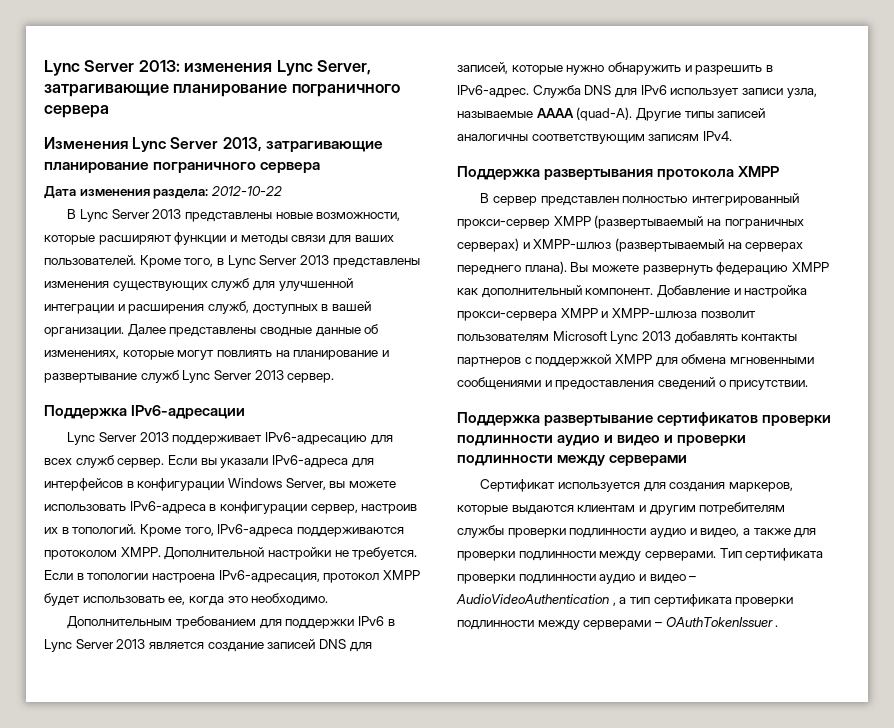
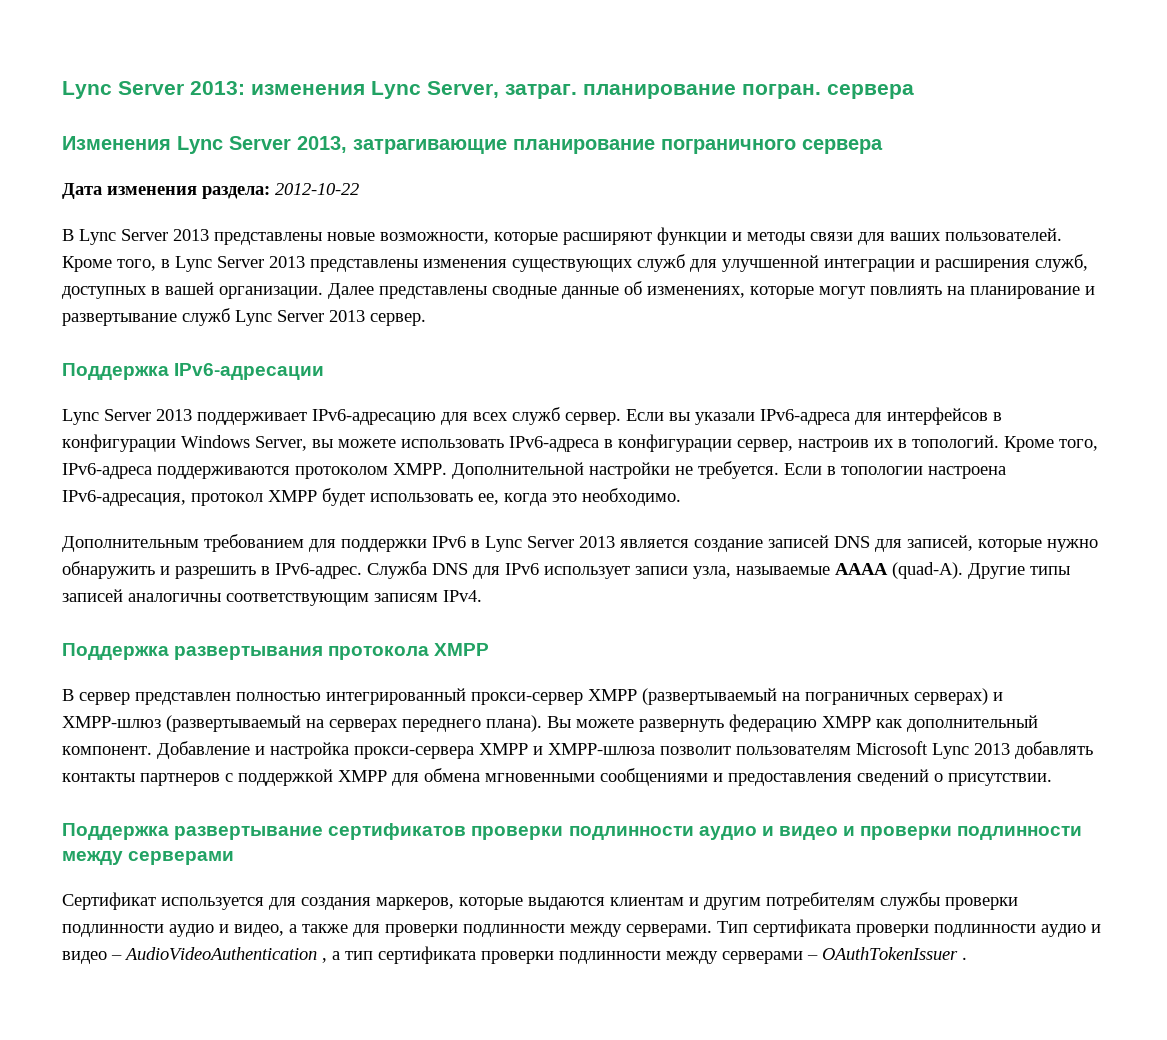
[44,84,400,97] затрагивающие планирование пограничного -> [505,84,821,99] затраг. планирование погран.

